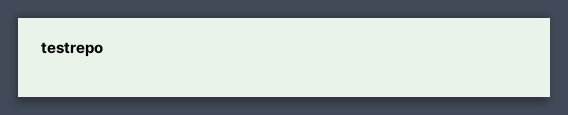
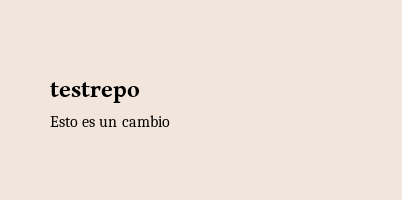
(103, 49) none -> [50,115,170,127] // Esto es un cambio

